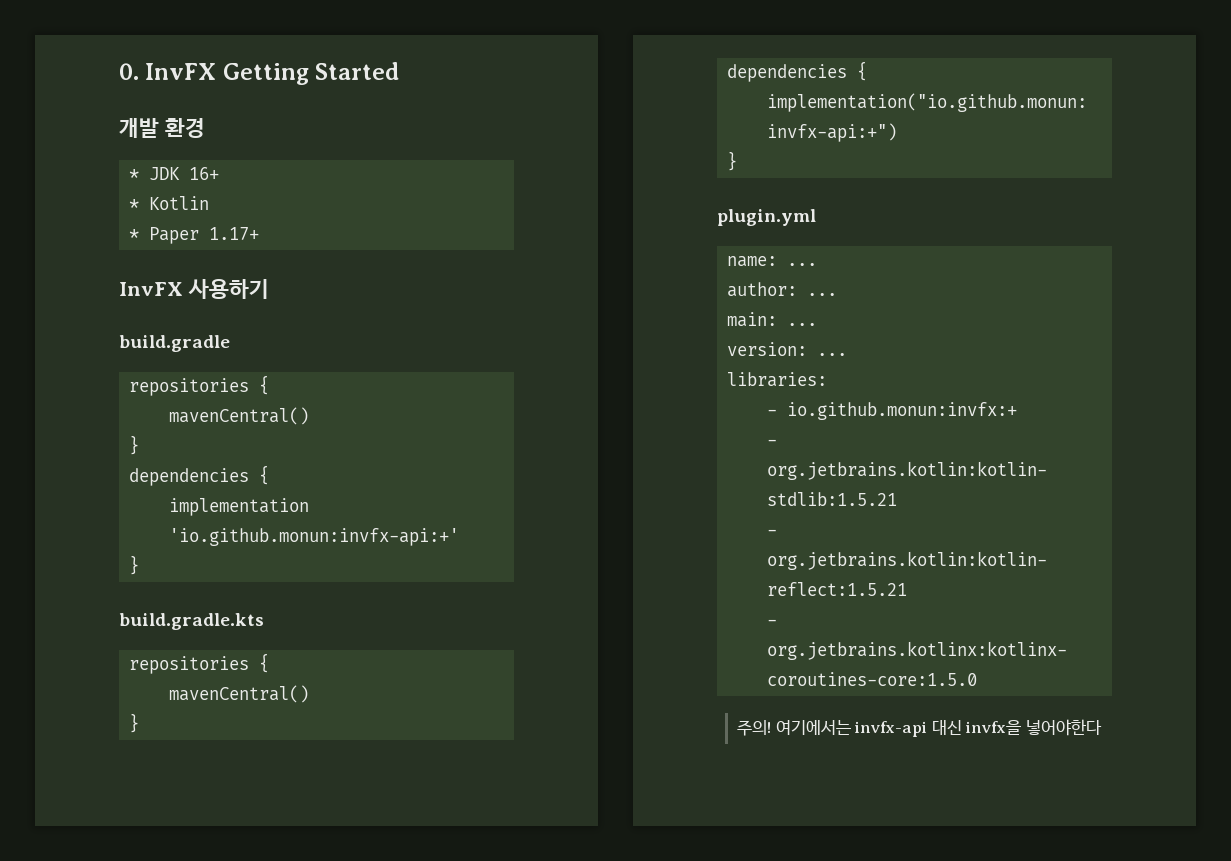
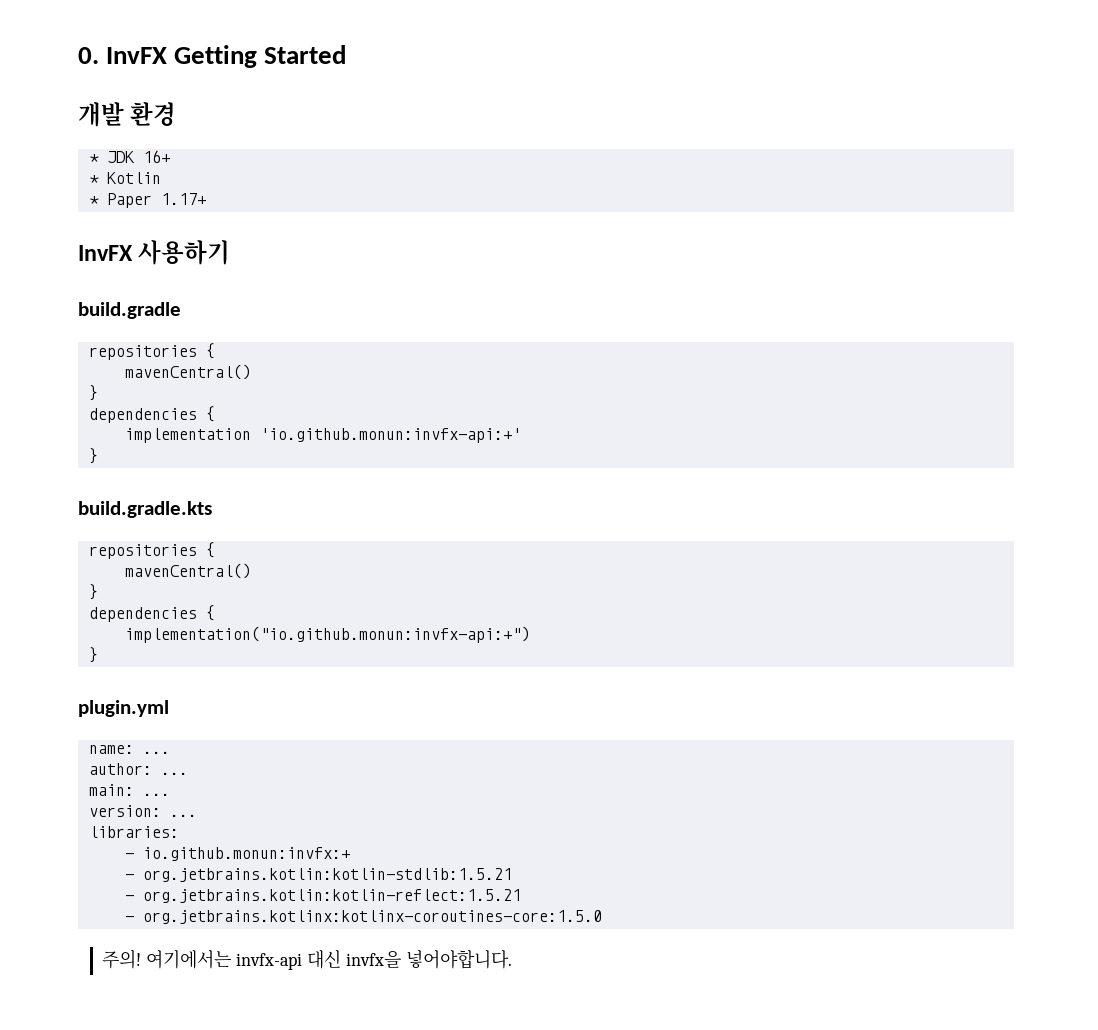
[1025,719,1102,736] 넣어야한다 -> [405,949,512,969] 넣어야합니다.

